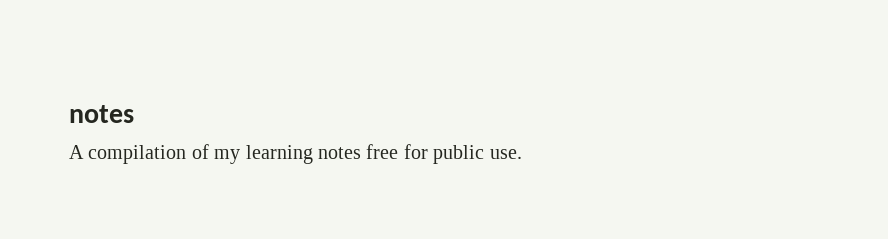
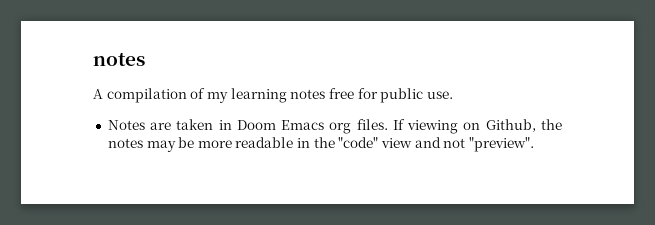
(522, 154) none -> [107,119,562,134] [107,137,534,152] // Notes are taken in Doom Emacs org files. If viewing on Github, the notes may be more readable in the "code" view and not "preview".

